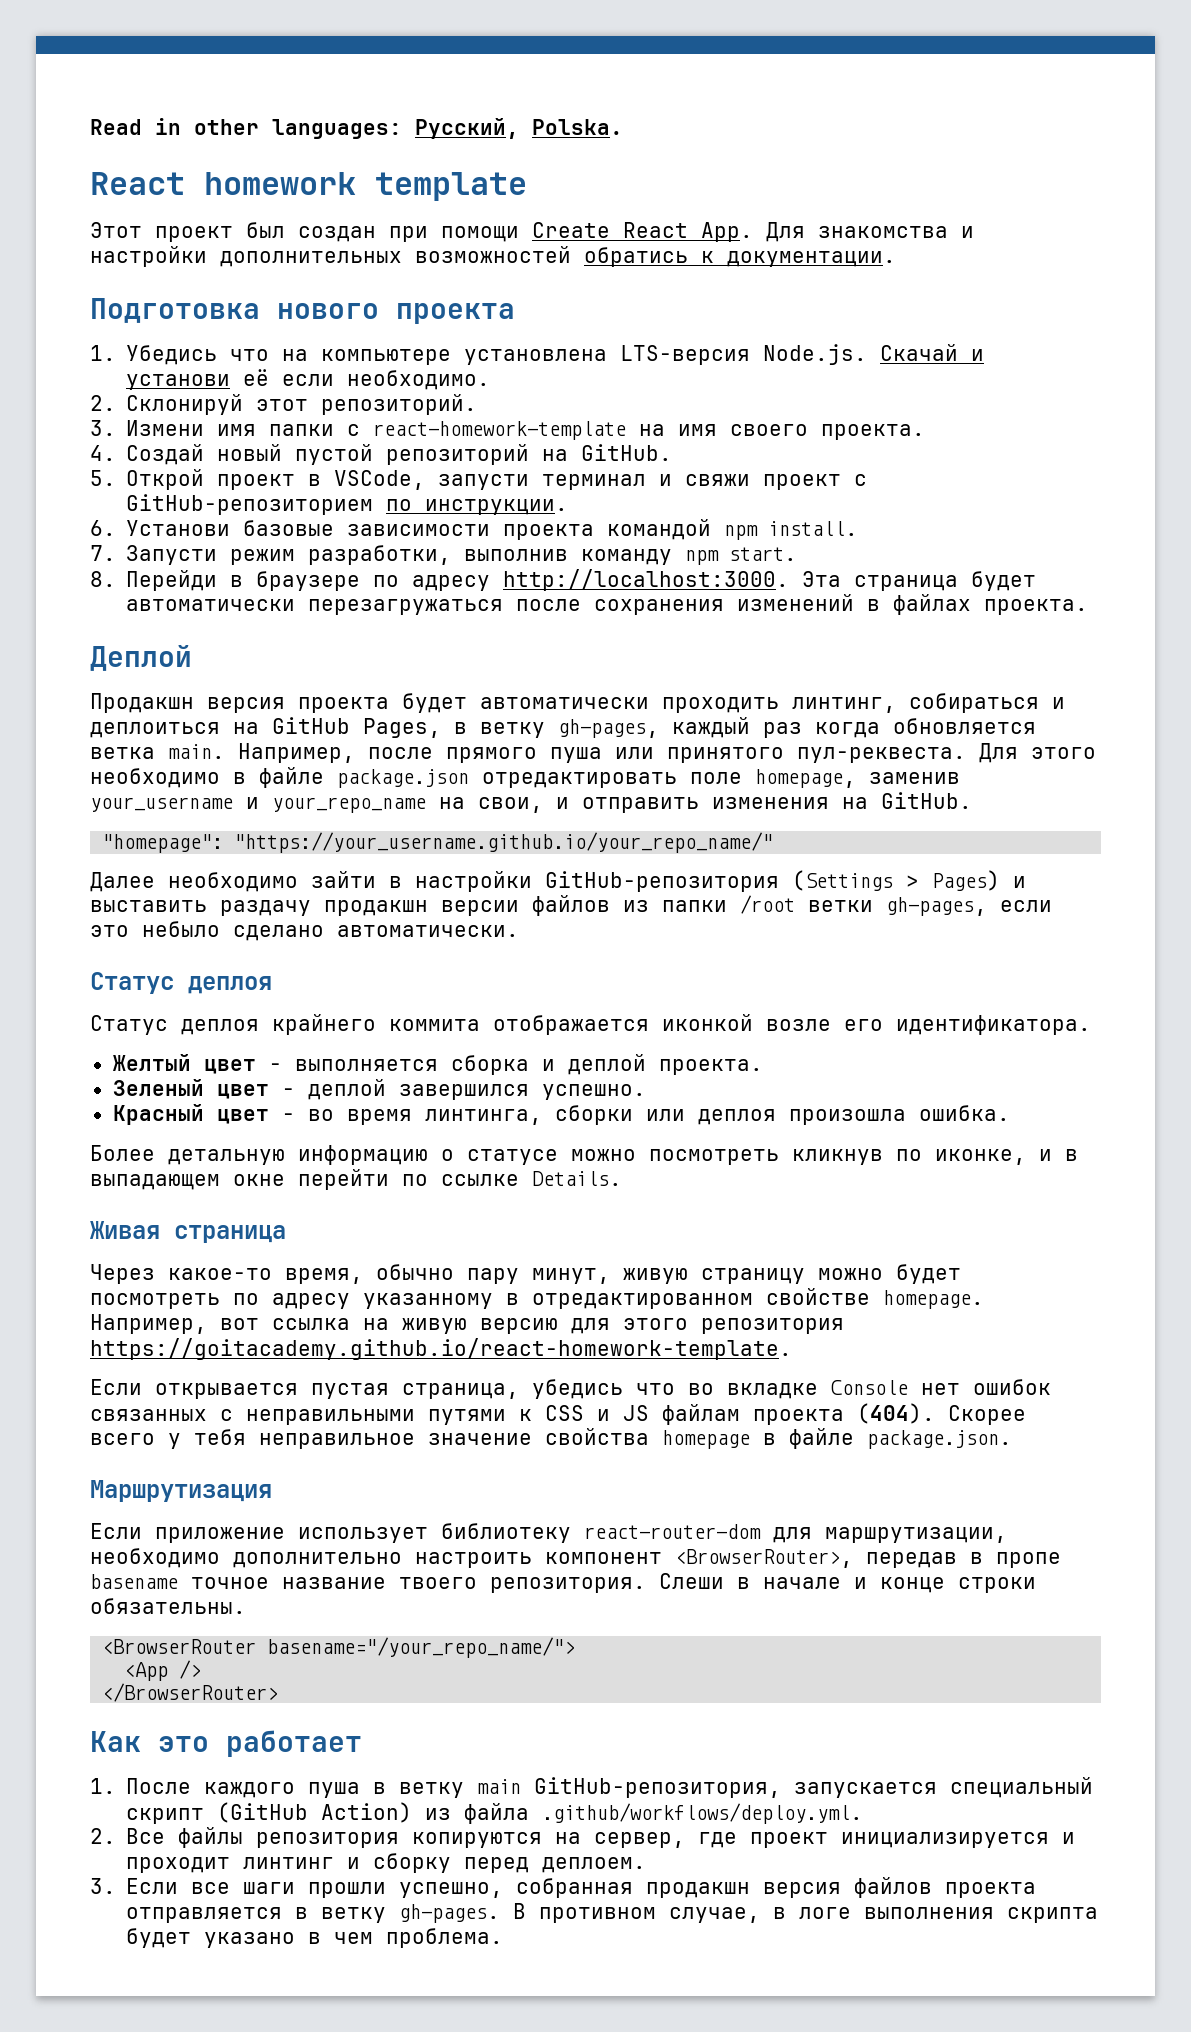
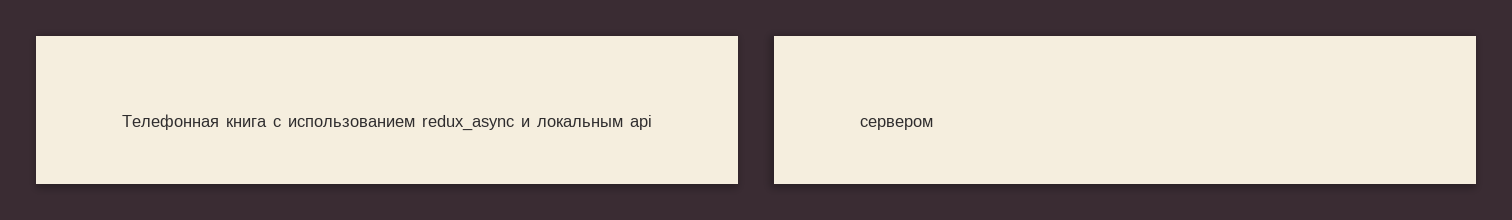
[90,118,623,139] [90,172,527,201] [90,222,974,242] [90,246,896,267] [90,298,515,324] [90,344,985,365] [126,369,491,390] [90,394,478,415] [90,420,926,440] [90,444,673,465] [90,469,868,490] [126,494,569,515] [90,519,859,540] [90,545,798,565] [90,569,1037,591] [126,594,1089,615] [90,645,192,671] [90,693,1065,713] [90,717,1036,738] [90,743,1096,763] [90,767,960,788] [90,792,972,813] [102,832,774,853] [90,870,1026,892] [90,895,1052,916] [90,921,519,941] [90,972,272,994] [90,1014,1091,1035] [112,1054,763,1075] [112,1079,646,1100] [112,1104,1010,1125] [90,1145,1078,1165] [90,1169,622,1190] [90,1221,286,1243] [90,1264,961,1284] [90,1288,984,1309] [90,1314,844,1334] [90,1338,792,1360] [90,1379,1051,1399] [90,1403,1026,1425] [90,1428,1012,1449] [90,1480,272,1502] [90,1523,1007,1543] [90,1548,1061,1568] [90,1573,1036,1593] [90,1598,246,1614] [102,1637,576,1658] [124,1660,202,1681] [102,1683,279,1702] [90,1730,362,1757] [90,1777,1094,1798] [126,1802,864,1824] [90,1827,1076,1848] [126,1853,647,1873] [90,1877,1037,1898] [126,1903,1099,1923] [126,1928,504,1948] Read in other languages: Русский, Polska. // React homework template // Этот проект был создан при помощи Create React App. Для знакомства и настройки дополнительных возможностей обратись к документации. // Подготовка нового проекта // 1. Убедись что на компьютере установлена LTS-версия Node.js. Скачай и установи её если необходимо. // 2. Склонируй этот репозиторий. // 3. Измени имя папки с react-homework-template на имя своего проекта. // 4. Создай новый пустой репозиторий на GitHub. // 5. Открой проект в VSCode, запусти терминал и свяжи проект с GitHub-репозиторием по инструкции. // 6. Установи базовые зависимости проекта командой npm install. // 7. Запусти режим разработки, выполнив команду npm start. // 8. Перейди в браузере по адресу http://localhost:3000. Эта страница будет автоматически перезагружаться после сохранения изменений в файлах проекта. // Деплой // Продакшн версия проекта будет автоматически проходить линтинг, собираться и деплоиться на GitHub Pages, в ветку gh-pages, каждый раз когда обновляется ветка main. Например, после прямого пуша или принятого пул-реквеста. Для этого необходимо в файле package.json отредактировать поле homepage, заменив your_username и your_repo_name на свои, и отправить изменения на GitHub. // "homepage": "https://your_username.github.io/your_repo_name/" // Далее необходимо зайти в настройки GitHub-репозитория (Settings > Pages) и выставить раздачу продакшн версии файлов из папки /root ветки gh-pages, если это небыло сделано автоматически. // Статус деплоя // Статус деплоя крайнего коммита отображается иконкой возле его идентификатора. // Желтый цвет - выполняется сборка и деплой проекта. // Зеленый цвет - деплой завершился успешно. // Красный цвет - во время линтинга, сборки или деплоя произошла ошибка. // Более детальную информацию о статусе можно посмотреть кликнув по иконке, и в выпадающем окне перейти по ссылке Details. // Живая страница // Через какое-то время, обычно пару минут, живую страницу можно будет посмотреть по адресу указанному в отредактированном свойстве homepage. Например, вот ссылка на живую версию для этого репозитория https://goitacademy.github.io/react-homework-template. // Если открывается пустая страница, убедись что во вкладке Console нет ошибок связанных с неправильными путями к CSS и JS файлам проекта (404). Скорее всего у тебя неправильное значение свойства homepage в файле package.json. // Маршрутизация // Если приложение использует библиотеку react-router-dom для маршрутизации, необходимо дополнительно настроить компонент <BrowserRouter>, передав в пропе basename точное название твоего репозитория. Слеши в начале и конце строки обязательны. // <BrowserRouter basename="/your_repo_name/"> // <App /> // </BrowserRouter> // Как это работает // 1. После каждого пуша в ветку main GitHub-репозитория, запускается специальный скрипт (GitHub Action) из файла .github/workflows/deploy.yml. // 2. Все файлы репозитория копируются на сервер, где проект инициализируется и проходит линтинг и сборку перед деплоем. // 3. Если все шаги прошли успешно, собранная продакшн версия файлов проекта отправляется в ветку gh-pages. В противном случае, в логе выполнения скрипта будет указано в чем проблема. -> [122,114,933,131] Телефонная книга с использованием redux_async и локальным api сервером

